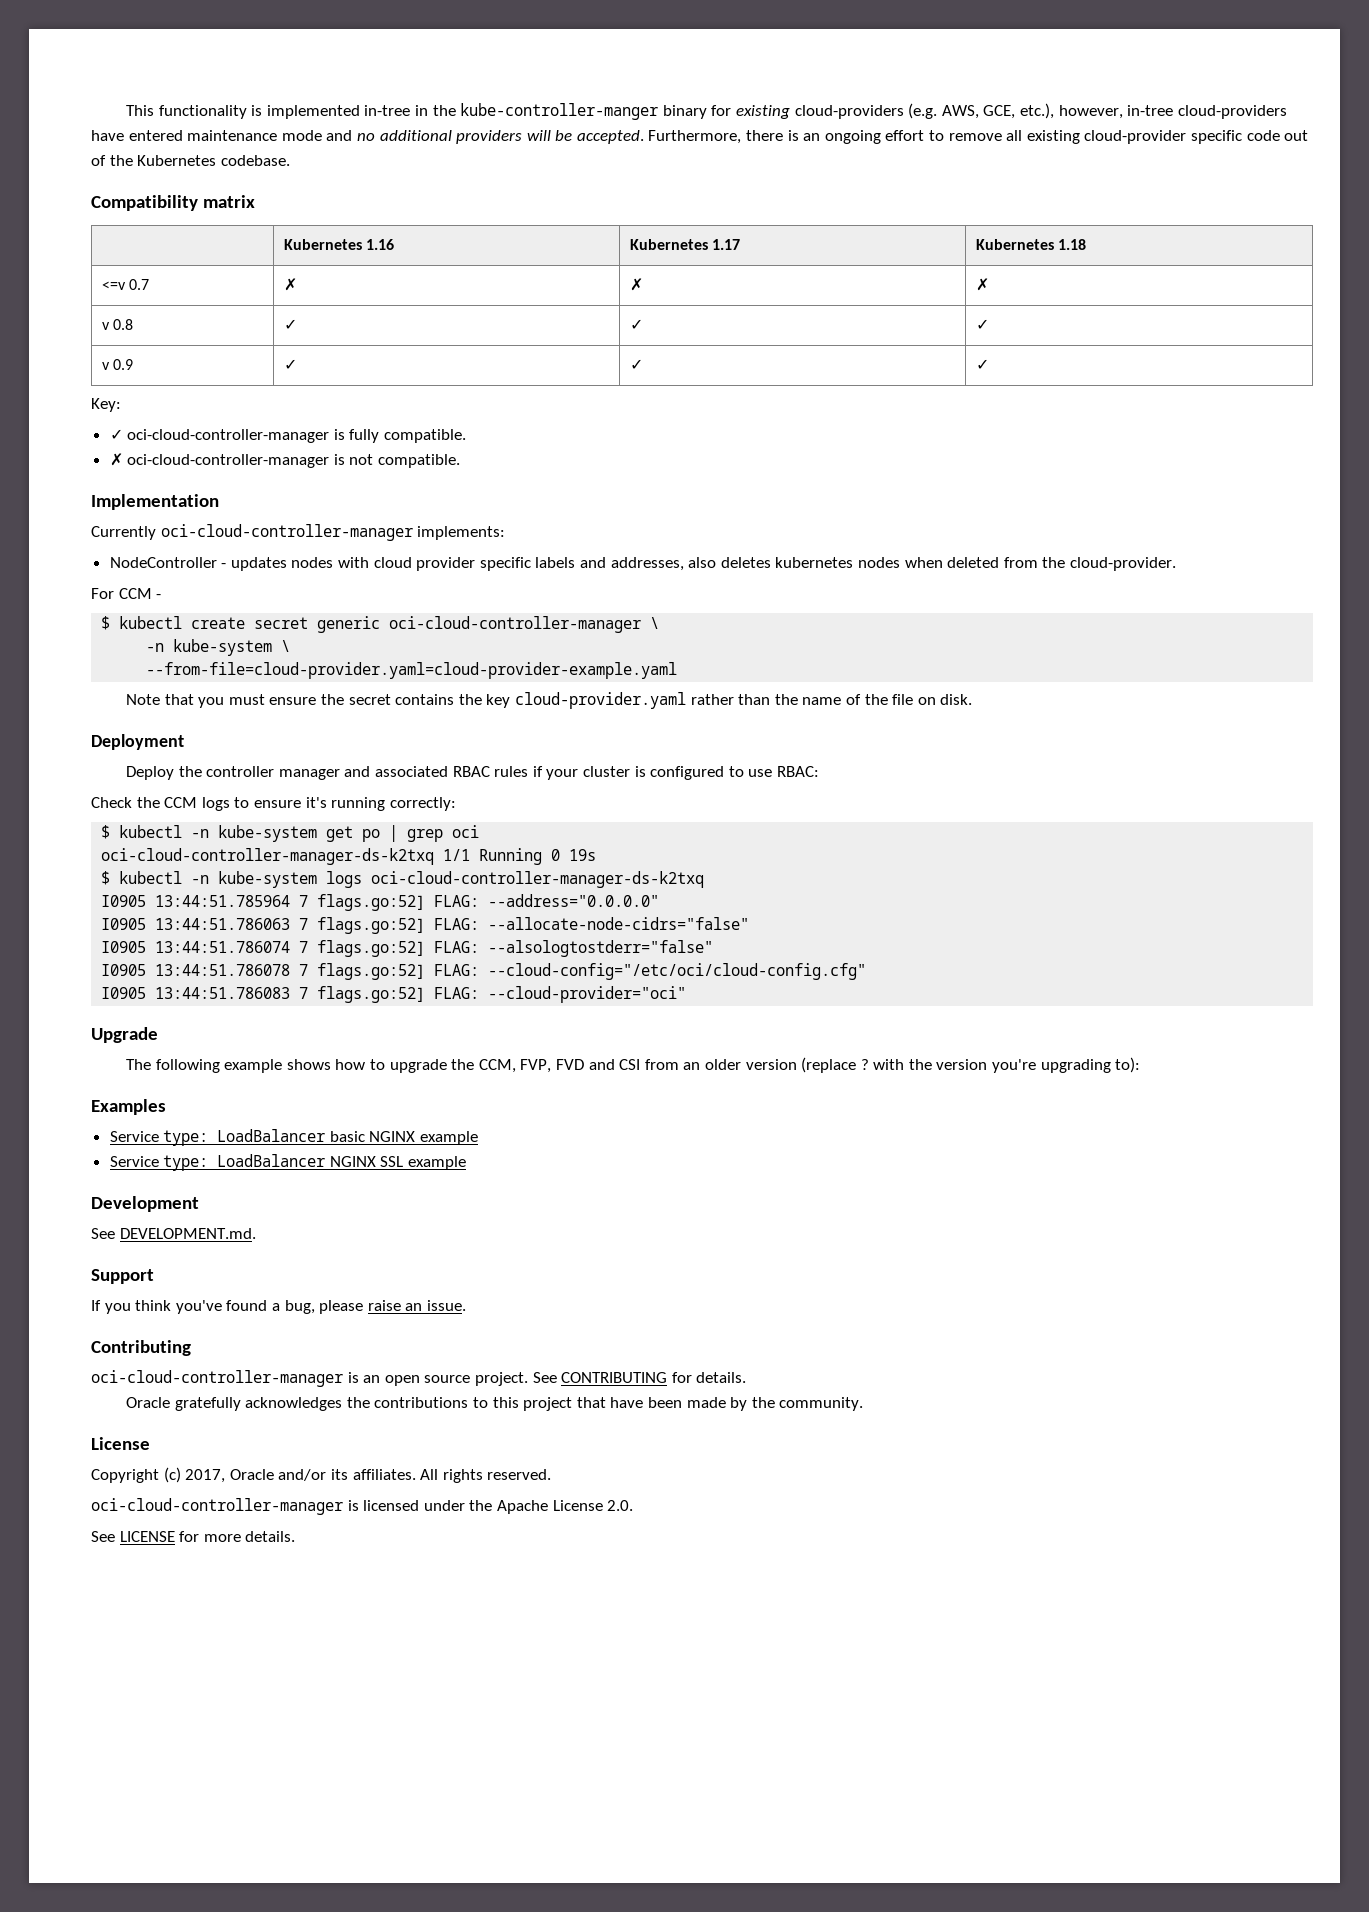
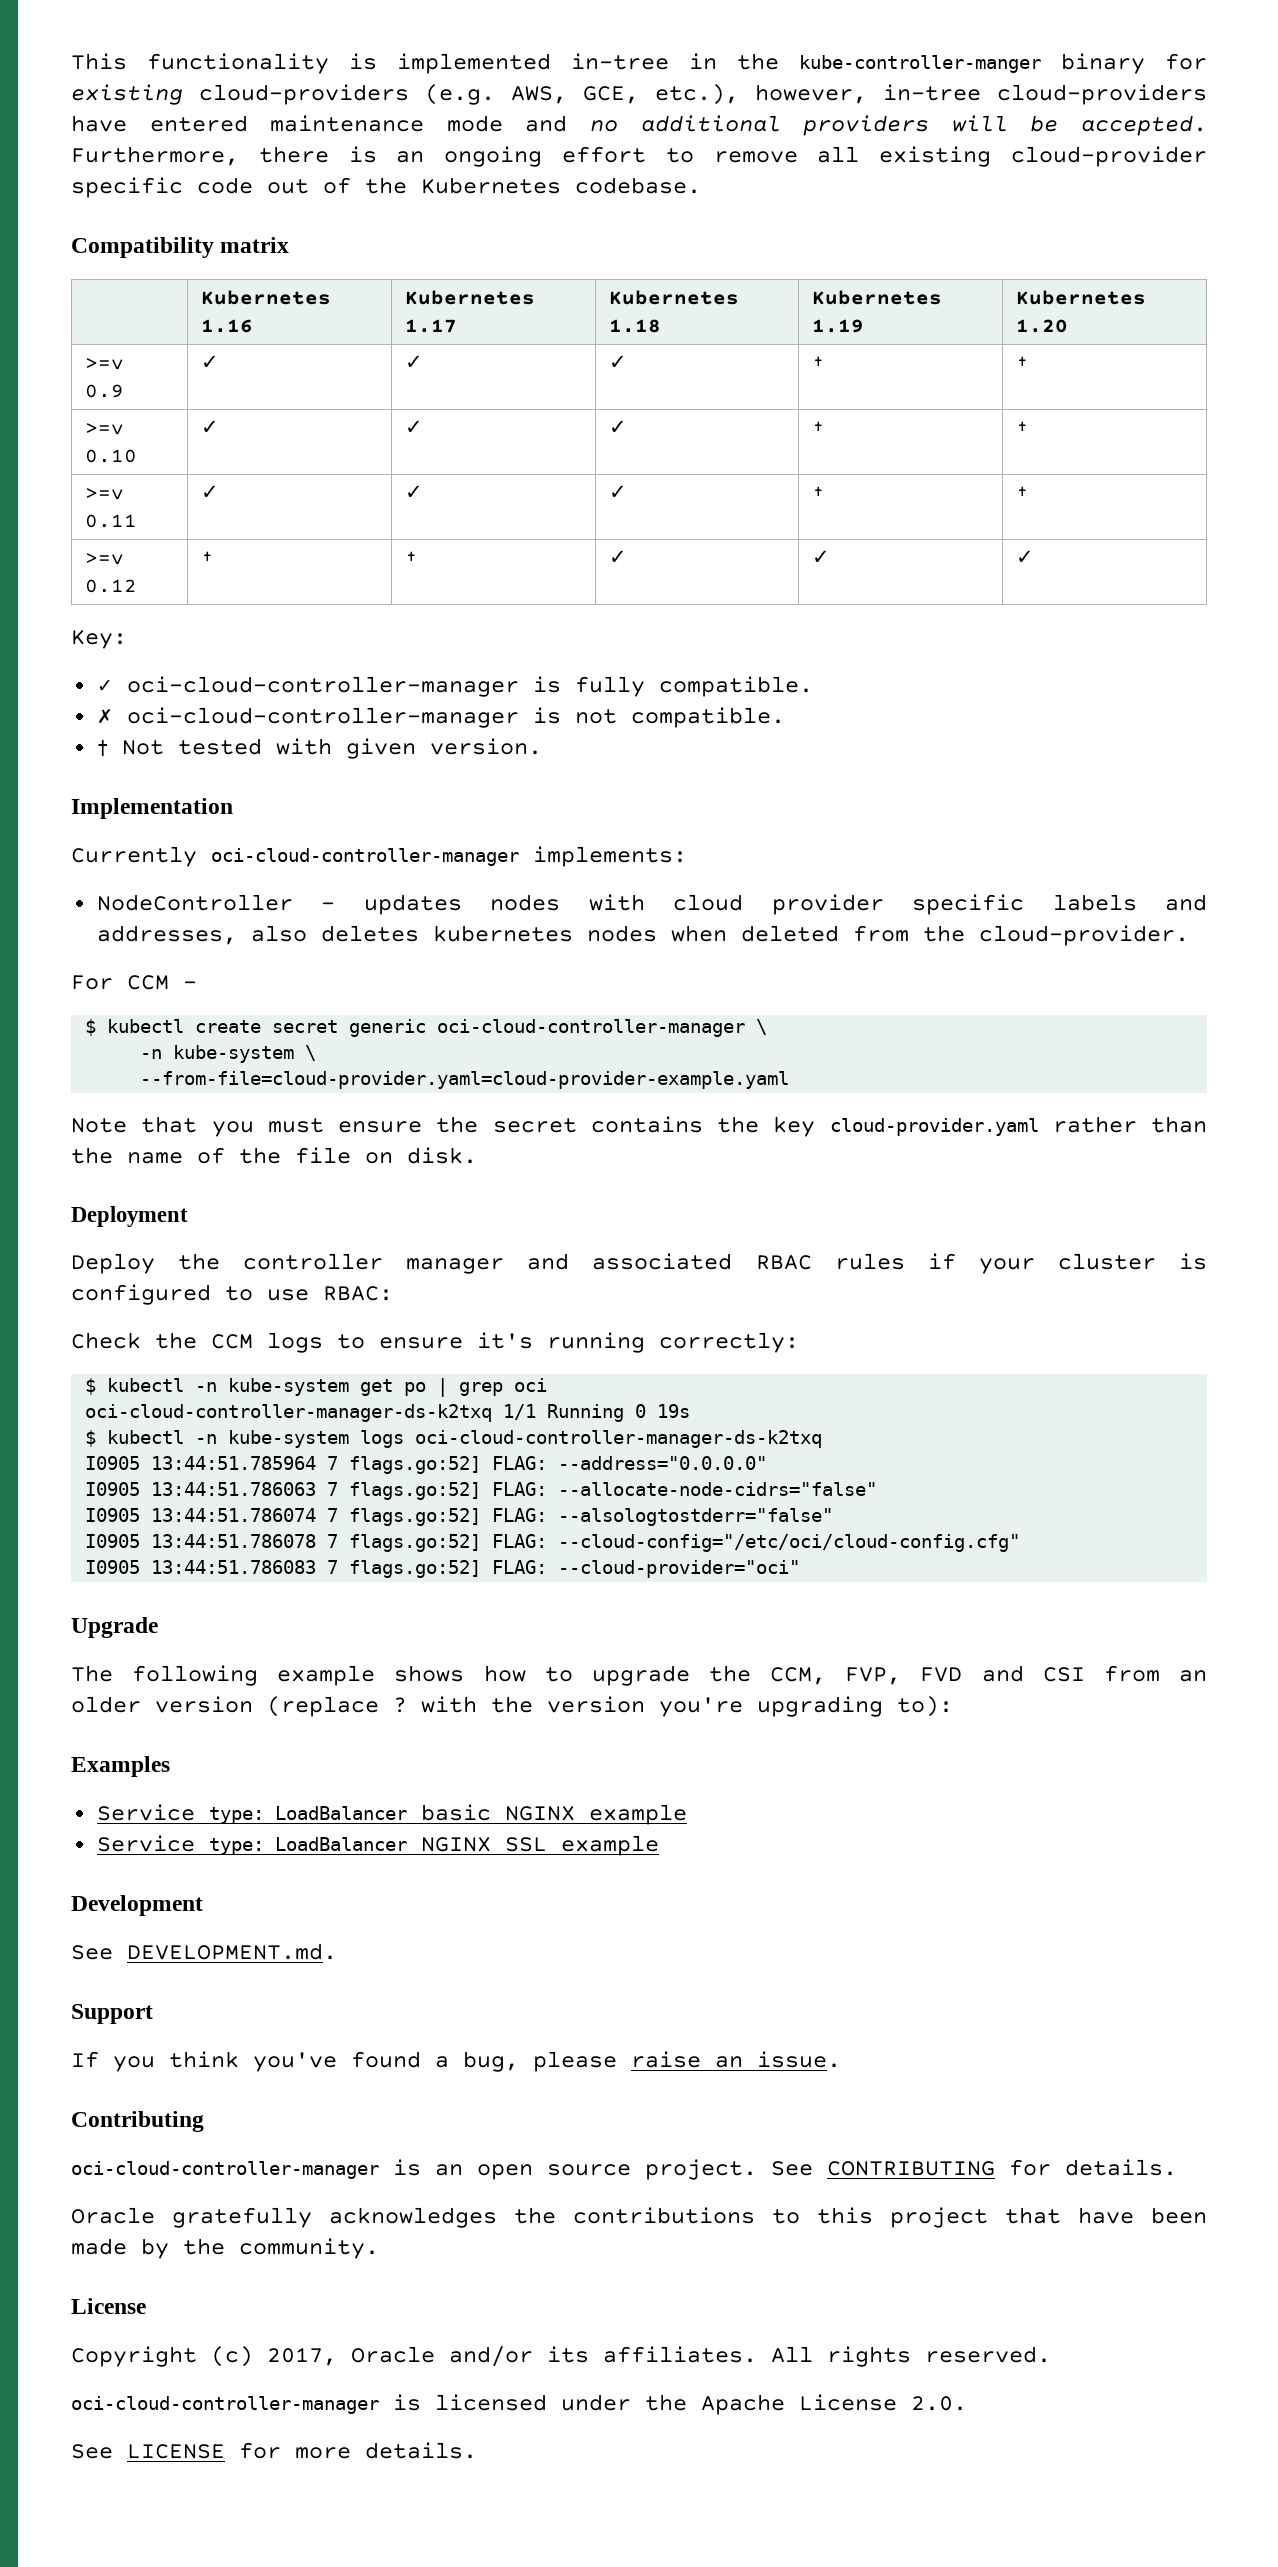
[101,279,149,290] [283,278,297,291] [629,278,643,291] [975,278,989,291] [101,319,133,330] [283,319,297,330] [629,319,643,330] [975,319,989,330] [101,359,133,370] // <=v 0.7 | ✗ | ✗ | ✗ // v 0.8 | ✓ | ✓ | ✓ // v 0.9 -> [812,290,943,305] [812,319,865,333] [1016,290,1147,305] [1016,319,1069,333] [85,358,125,370] [85,384,125,398] [201,355,220,369] [405,355,424,369] [609,355,628,369] [812,356,826,369] [1016,356,1030,369] [85,423,125,435] [85,449,138,463] [201,420,220,434] [405,420,424,434] [609,420,628,434] [812,421,826,434] [1016,421,1030,434] [85,488,125,500] [85,514,138,528] [201,485,220,499] [405,485,424,499] [609,485,628,499] [812,486,826,499] [1016,486,1030,499] [85,553,125,565] [85,579,138,593] [201,551,215,564] [405,551,419,564] | Kubernetes 1.19 | Kubernetes 1.20 // >=v 0.9 | ✓ | ✓ | ✓ | † | † // >=v 0.10 | ✓ | ✓ | ✓ | † | † // >=v 0.11 | ✓ | ✓ | ✓ | † | † // >=v 0.12 | † | †
(461, 461) none -> [96,738,542,759] // † Not tested with given version.

